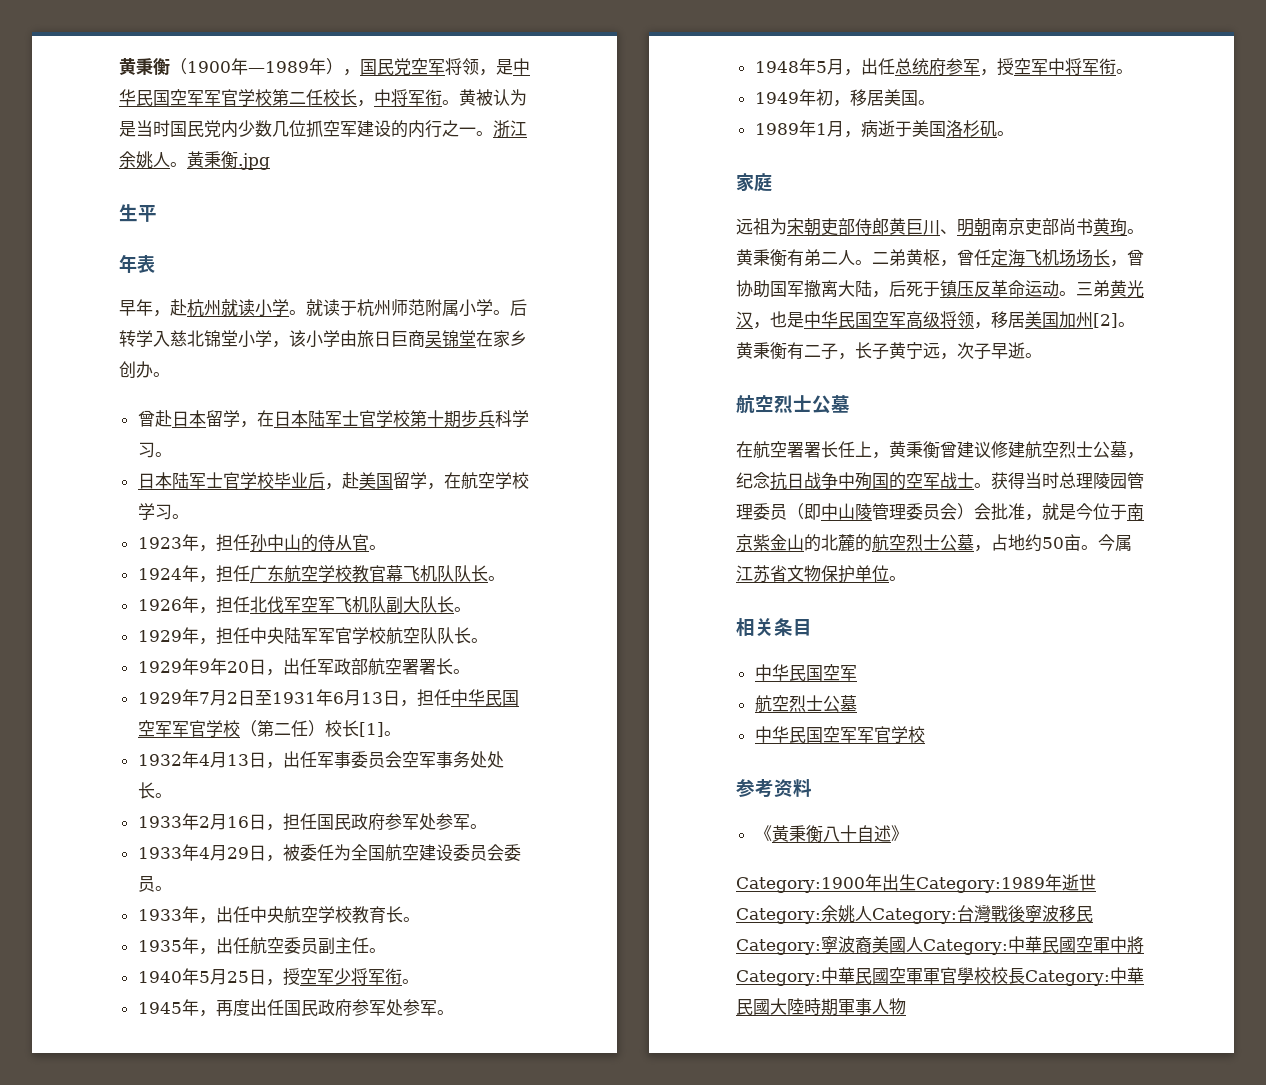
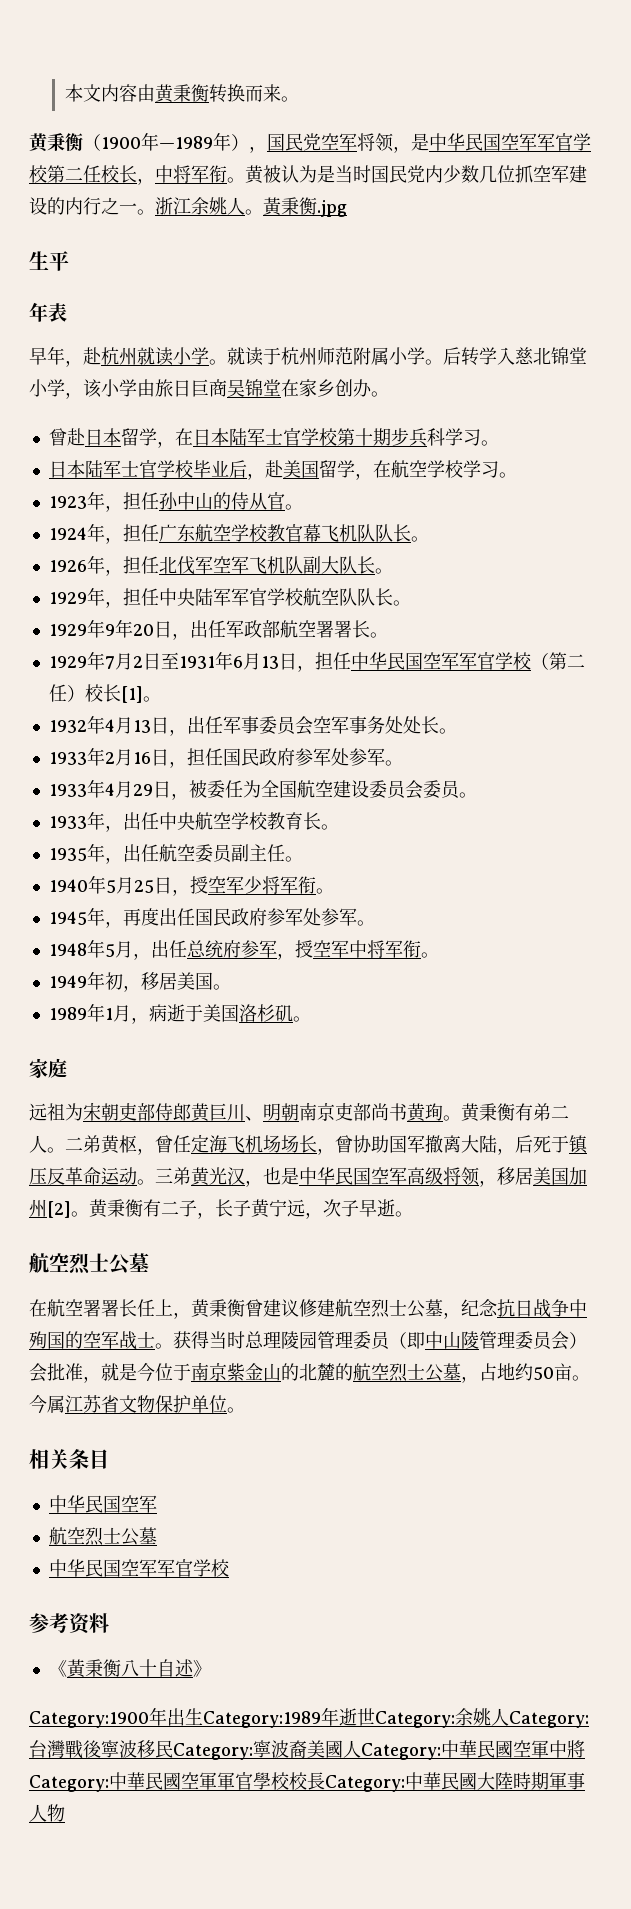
(119, 66) none -> [64,84,299,103] 本文内容由黄秉衡转换而来。 //

